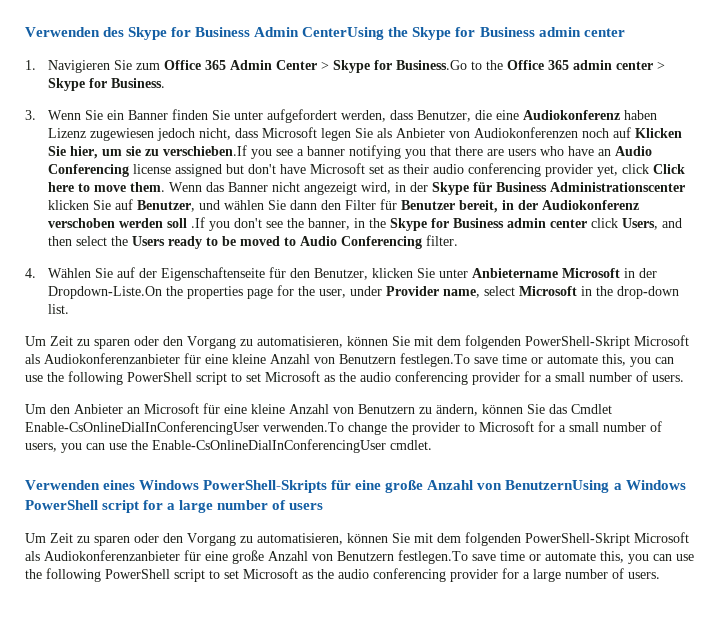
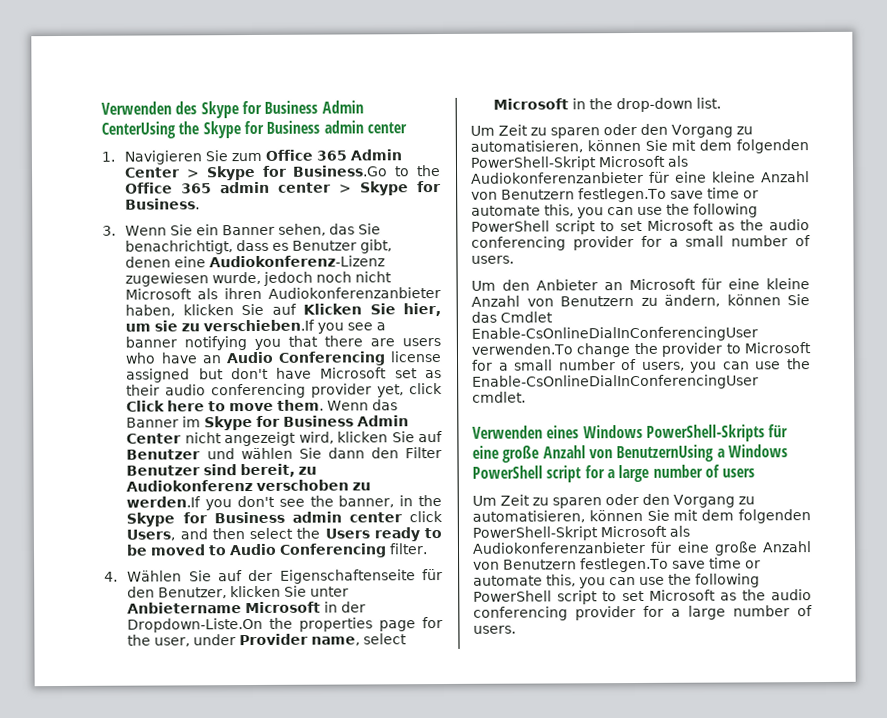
[172,109,658,123] [48,127,610,141] finden Sie unter aufgefordert werden, dass Benutzer, die eine Audiokonferenz haben Lizenz zugewiesen jedoch nicht, dass Microsoft legen Sie als Anbieter von Audiokonferenzen noch -> [278,223,382,236] [125,239,393,255] [125,255,386,268] [125,271,393,287] [125,287,441,300] [125,303,265,317] sehen, das Sie benachrichtigt, dass es Benutzer gibt, denen eine Audiokonferenz-Lizenz zugewiesen wurde, jedoch noch nicht Microsoft als ihren Audiokonferenzanbieter haben, klicken Sie
[272,182,686,195] [48,199,196,212] nicht angezeigt wird, in der Skype für Business Administrationscenter klicken Sie auf Benutzer, -> [182,415,410,431] [126,431,443,447] [126,449,201,460] im Skype for Business Admin Center nicht angezeigt wird, klicken Sie auf Benutzer
[380,199,640,213] [48,217,206,228] für Benutzer bereit, in der Audiokonferenz verschoben werden soll .If -> [126,463,318,478] [126,479,372,492] [126,496,202,508] Benutzer sind bereit, zu Audiokonferenz verschoben zu werden.If

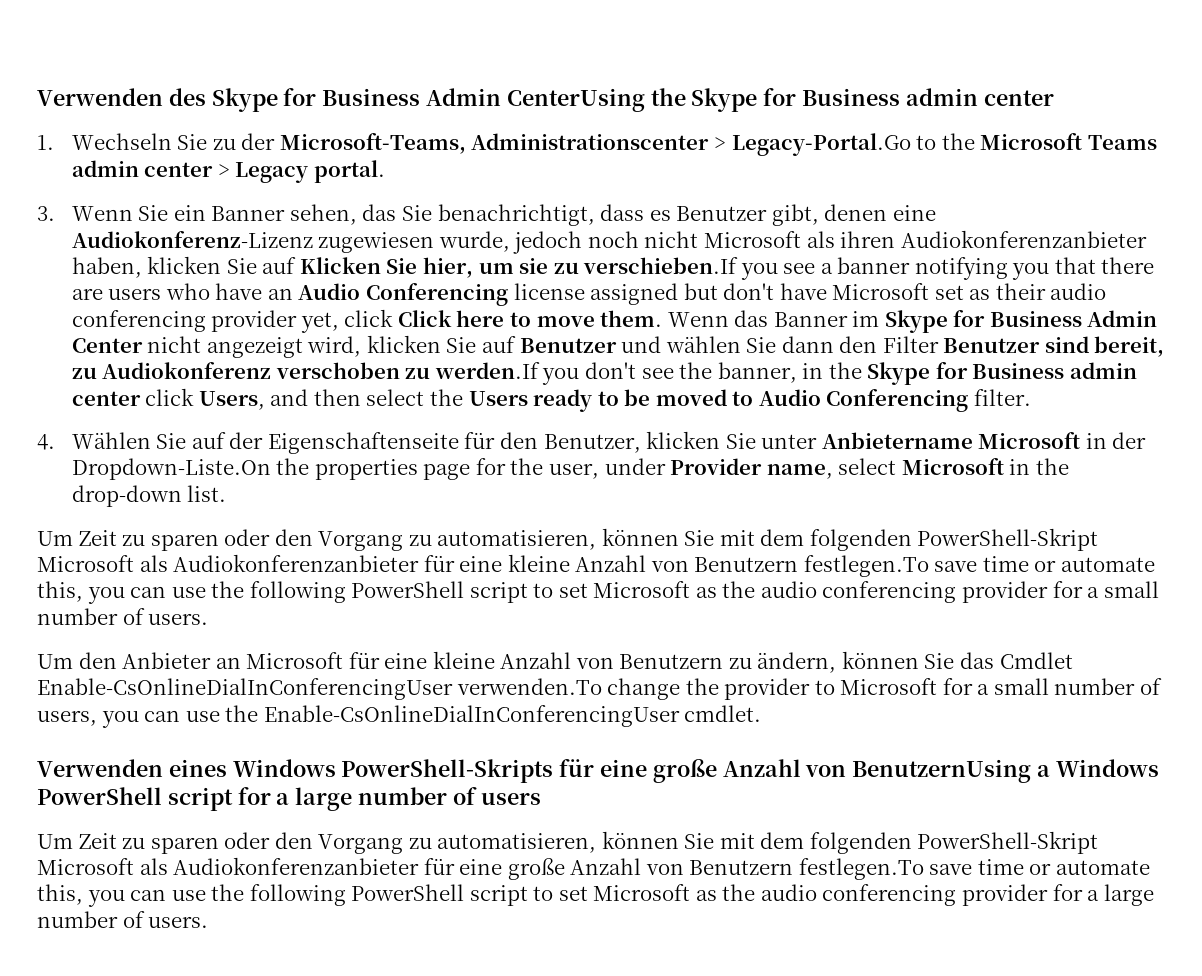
[124,149,403,165] [124,165,441,181] [125,181,441,196] [125,198,201,210] Navigieren Sie zum Office 365 Admin Center > Skype for Business.Go to the Office 365 admin center > Skype for Business. -> [71,133,1157,156] [71,160,385,183] Wechseln Sie zu der Microsoft-Teams, Administrationscenter > Legacy-Portal.Go to the Microsoft Teams admin center > Legacy portal.

